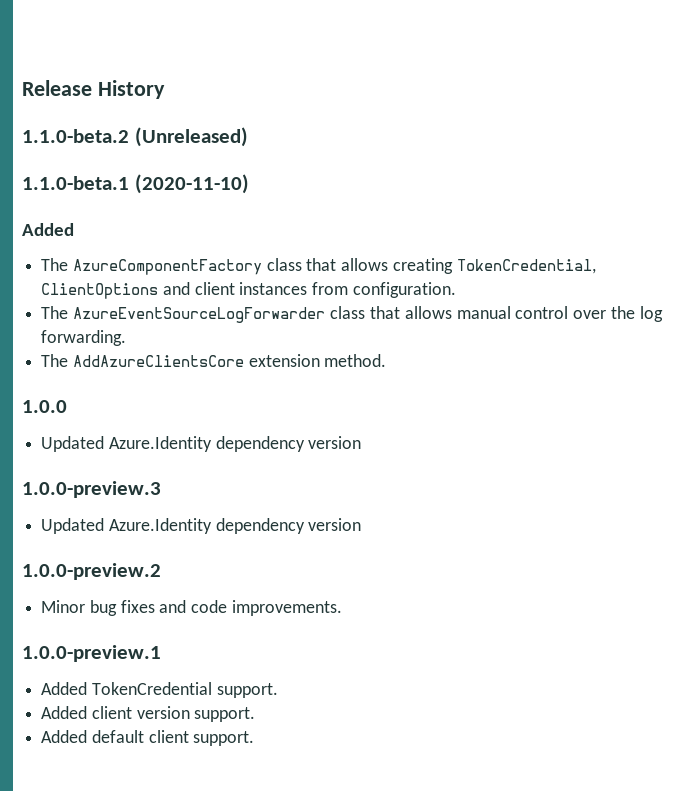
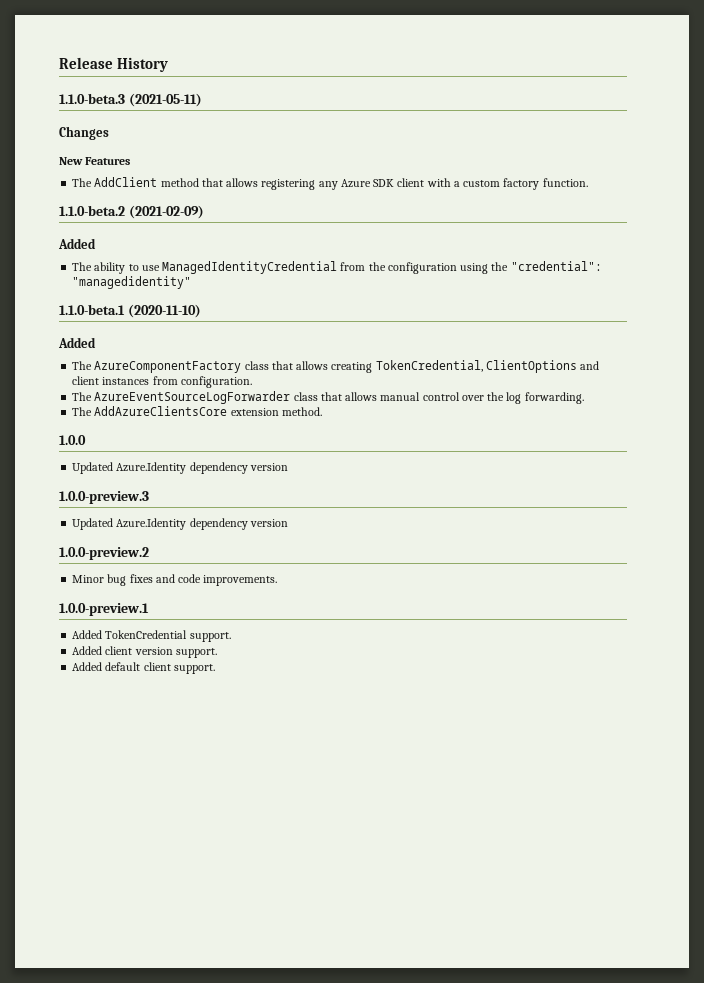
[22,127,248,147] 1.1.0-beta.2 (Unreleased) -> [59,93,202,107] [59,126,109,140] [59,157,131,165] [72,177,588,190] [59,205,204,219] [58,238,96,249] [72,261,602,274] [72,276,192,289] 1.1.0-beta.3 (2021-05-11) // Changes // New Features // The AddClient method that allows registering any Azure SDK client with a custom factory function. // 1.1.0-beta.2 (2021-02-09) // Added // The ability to use ManagedIdentityCredential from the configuration using the "credential": "managedidentity"

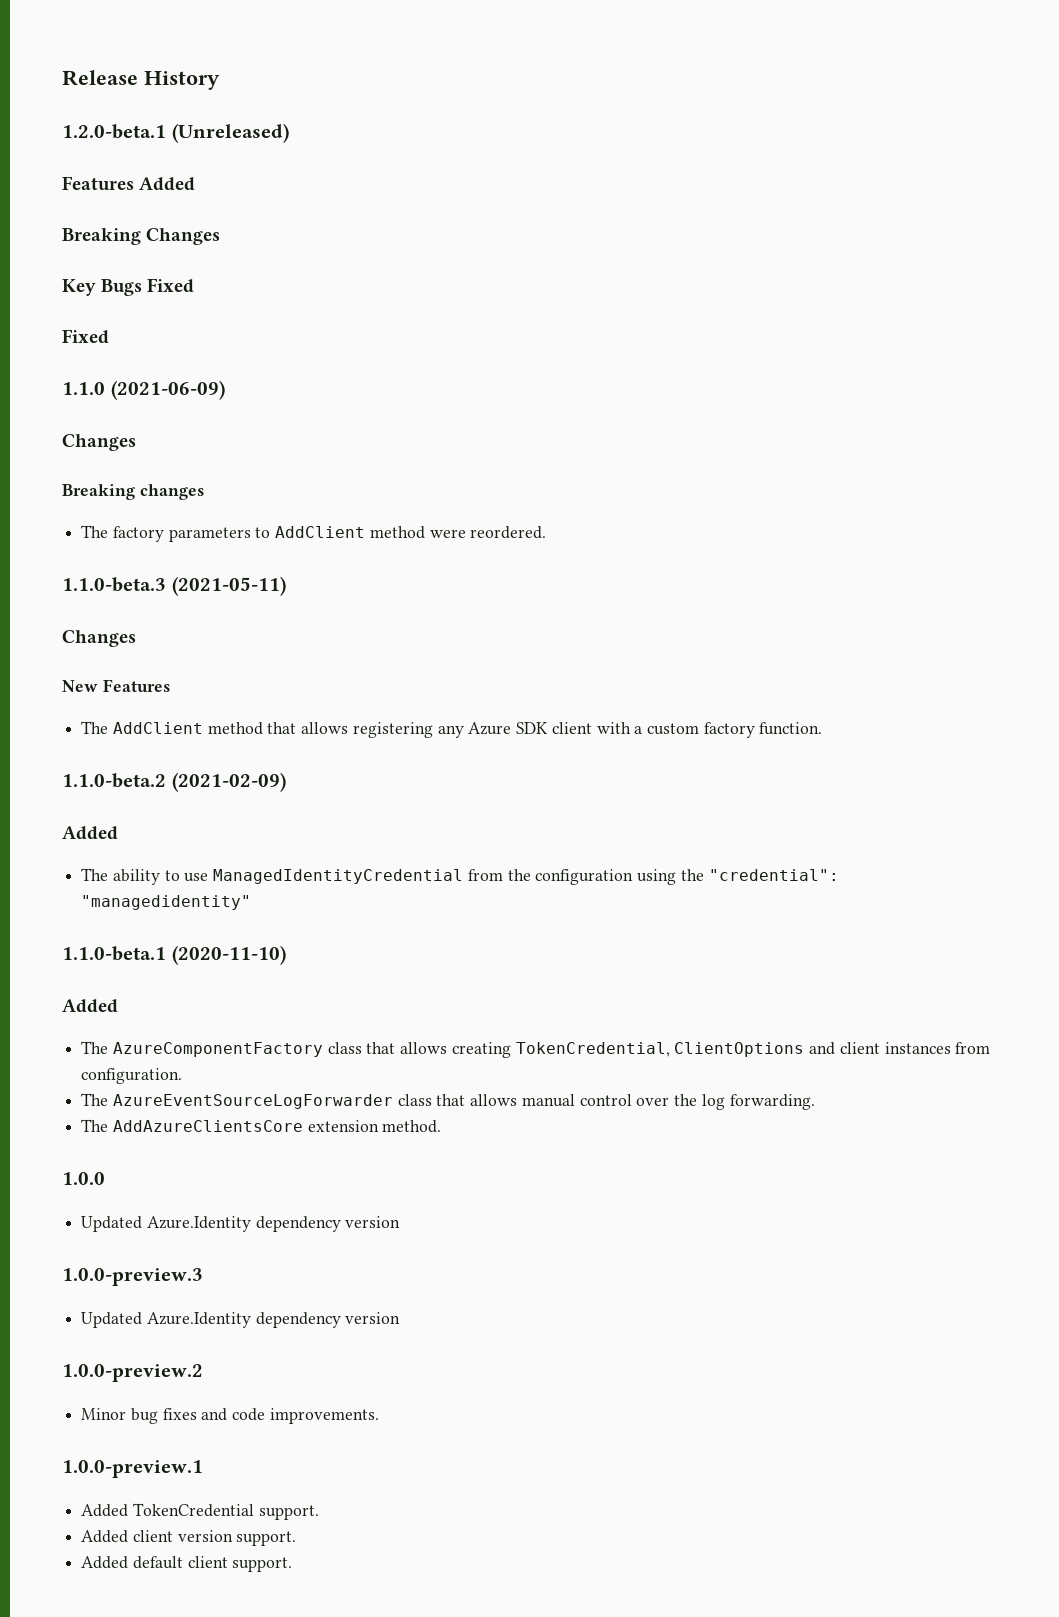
(169, 64) none -> [62,123,289,143] [62,176,196,191] [62,228,221,245] [62,278,195,296] [62,329,109,344] [62,380,225,400] [62,434,136,451] [62,484,204,500] [81,525,547,542] // 1.2.0-beta.1 (Unreleased) // Features Added // Breaking Changes // Key Bugs Fixed // Fixed // 1.1.0 (2021-06-09) // Changes // Breaking changes // The factory parameters to AddClient method were reordered.

